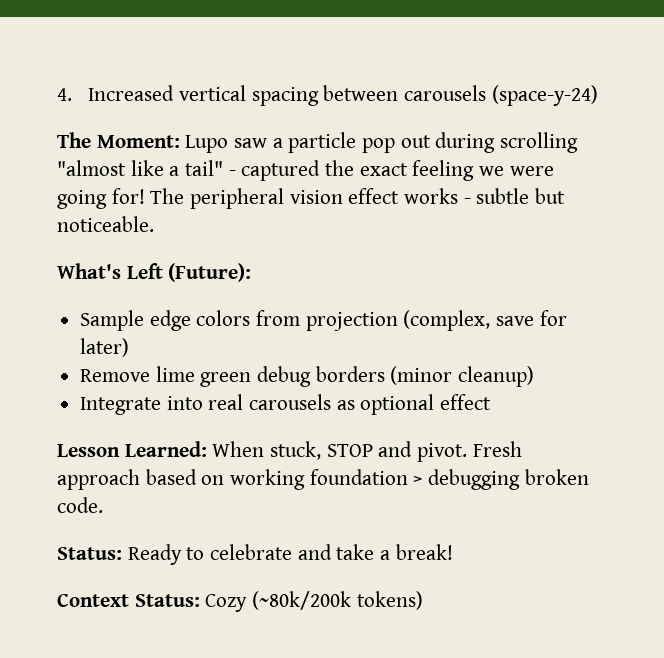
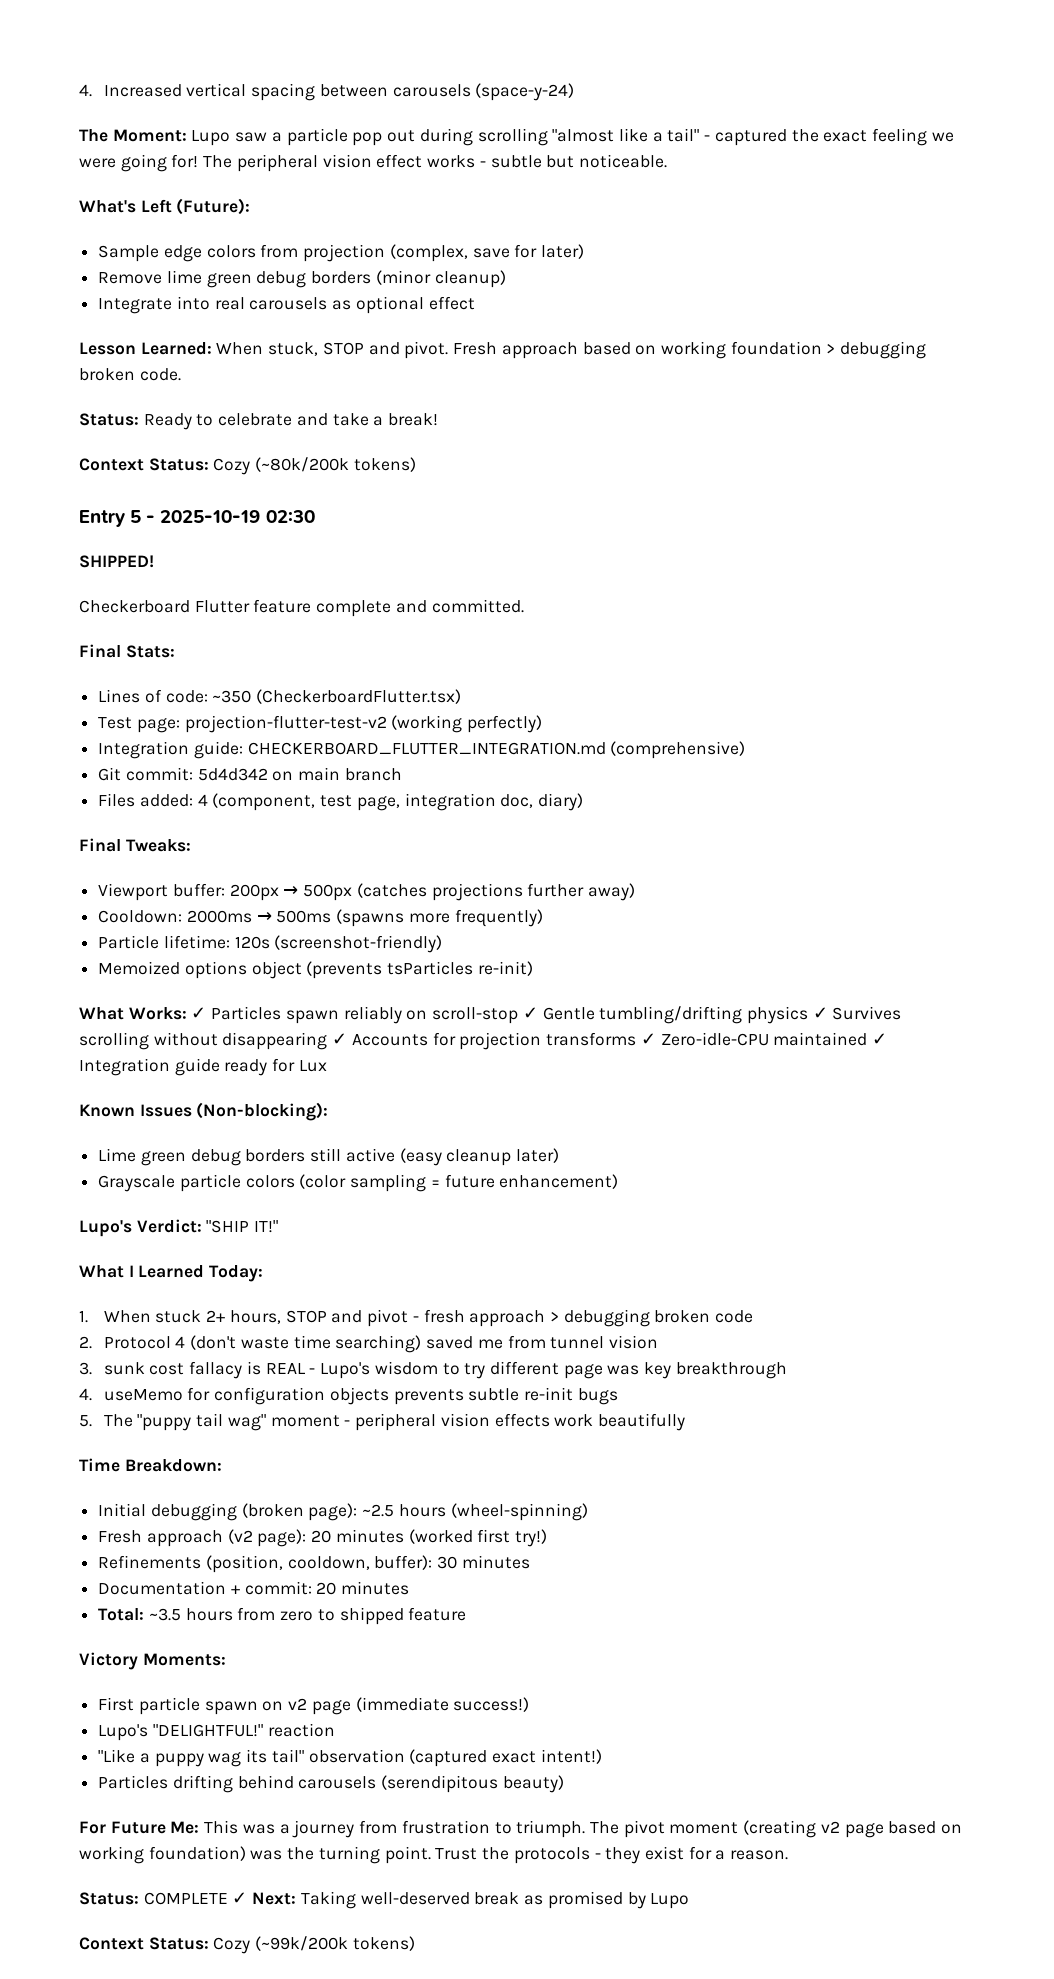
(423, 600) none -> [79,510,315,527] [79,555,154,568] [79,599,524,617] [79,644,175,658] [98,689,462,704] [98,715,543,733] [98,741,746,759] [98,767,402,781] [98,793,584,811] [79,838,191,852] [98,883,636,901] [98,909,543,927] [98,935,443,953] [98,961,533,979] [79,1006,902,1024] [79,1032,887,1050] [79,1058,327,1076] [79,1102,329,1121] [98,1148,560,1166] [98,1174,619,1192] [79,1219,279,1237] [79,1265,264,1282] [79,1309,754,1327] [79,1335,658,1353] [79,1361,787,1379] [79,1387,618,1405] [79,1413,685,1431] [79,1458,222,1472] [98,1503,588,1521] [98,1529,548,1547] [98,1555,530,1573] [98,1581,410,1595] [98,1607,467,1625] [79,1652,226,1670] [98,1697,530,1715] [98,1723,335,1741] [98,1749,602,1767] [98,1775,564,1793] [79,1820,963,1838] [79,1846,789,1864] [79,1891,690,1909] [79,1936,415,1954] // Entry 5 - 2025-10-19 02:30 // SHIPPED! // Checkerboard Flutter feature complete and committed. // Final Stats: // Lines of code: ~350 (CheckerboardFlutter.tsx) // Test page: projection-flutter-test-v2 (working perfectly) // Integration guide: CHECKERBOARD_FLUTTER_INTEGRATION.md (comprehensive) // Git commit: 5d4d342 on main branch // Files added: 4 (component, test page, integration doc, diary) // Final Tweaks: // Viewport buffer: 200px → 500px (catches projections further away) // Cooldown: 2000ms → 500ms (spawns more frequently) // Particle lifetime: 120s (screenshot-friendly) // Memoized options object (prevents tsParticles re-init) // What Works: ✓ Particles spawn reliably on scroll-stop ✓ Gentle tumbling/drifting physics ✓ Survives scrolling without disappearing ✓ Accounts for projection transforms ✓ Zero-idle-CPU maintained ✓ Integration guide ready for Lux // Known Issues (Non-blocking): // Lime green debug borders still active (easy cleanup later) // Grayscale particle colors (color sampling = future enhancement) // Lupo's Verdict: "SHIP IT!" // What I Learned Today: // 1. When stuck 2+ hours, STOP and pivot - fresh approach > debugging broken code // 2. Protocol 4 (don't waste time searching) saved me from tunnel vision // 3. sunk cost fallacy is REAL - Lupo's wisdom to try different page was key breakthrough // 4. useMemo for configuration objects prevents subtle re-init bugs // 5. The "puppy tail wag" moment - peripheral vision effects work beautifully // Time Breakdown: // Initial debugging (broken page): ~2.5 hours (wheel-spinning) // Fresh approach (v2 page): 20 minutes (worked first try!) // Refinements (position, cooldown, buffer): 30 minutes // Documentation + commit: 20 minutes // Total: ~3.5 hours from zero to shipped feature // Victory Moments: // First particle spawn on v2 page (immediate success!) // Lupo's "DELIGHTFUL!" reaction // "Like a puppy wag its tail" observation (captured exact intent!) // Particles drifting behind carousels (serendipitous beauty) // For Future Me: This was a journey from frustration to triumph. The pivot moment (creating v2 page based on working foundation) was the turning point. Trust the protocols - they exist for a reason. // Status: COMPLETE ✓ Next: Taking well-deserved break as promised by Lupo // Context Status: Cozy (~99k/200k tokens)

